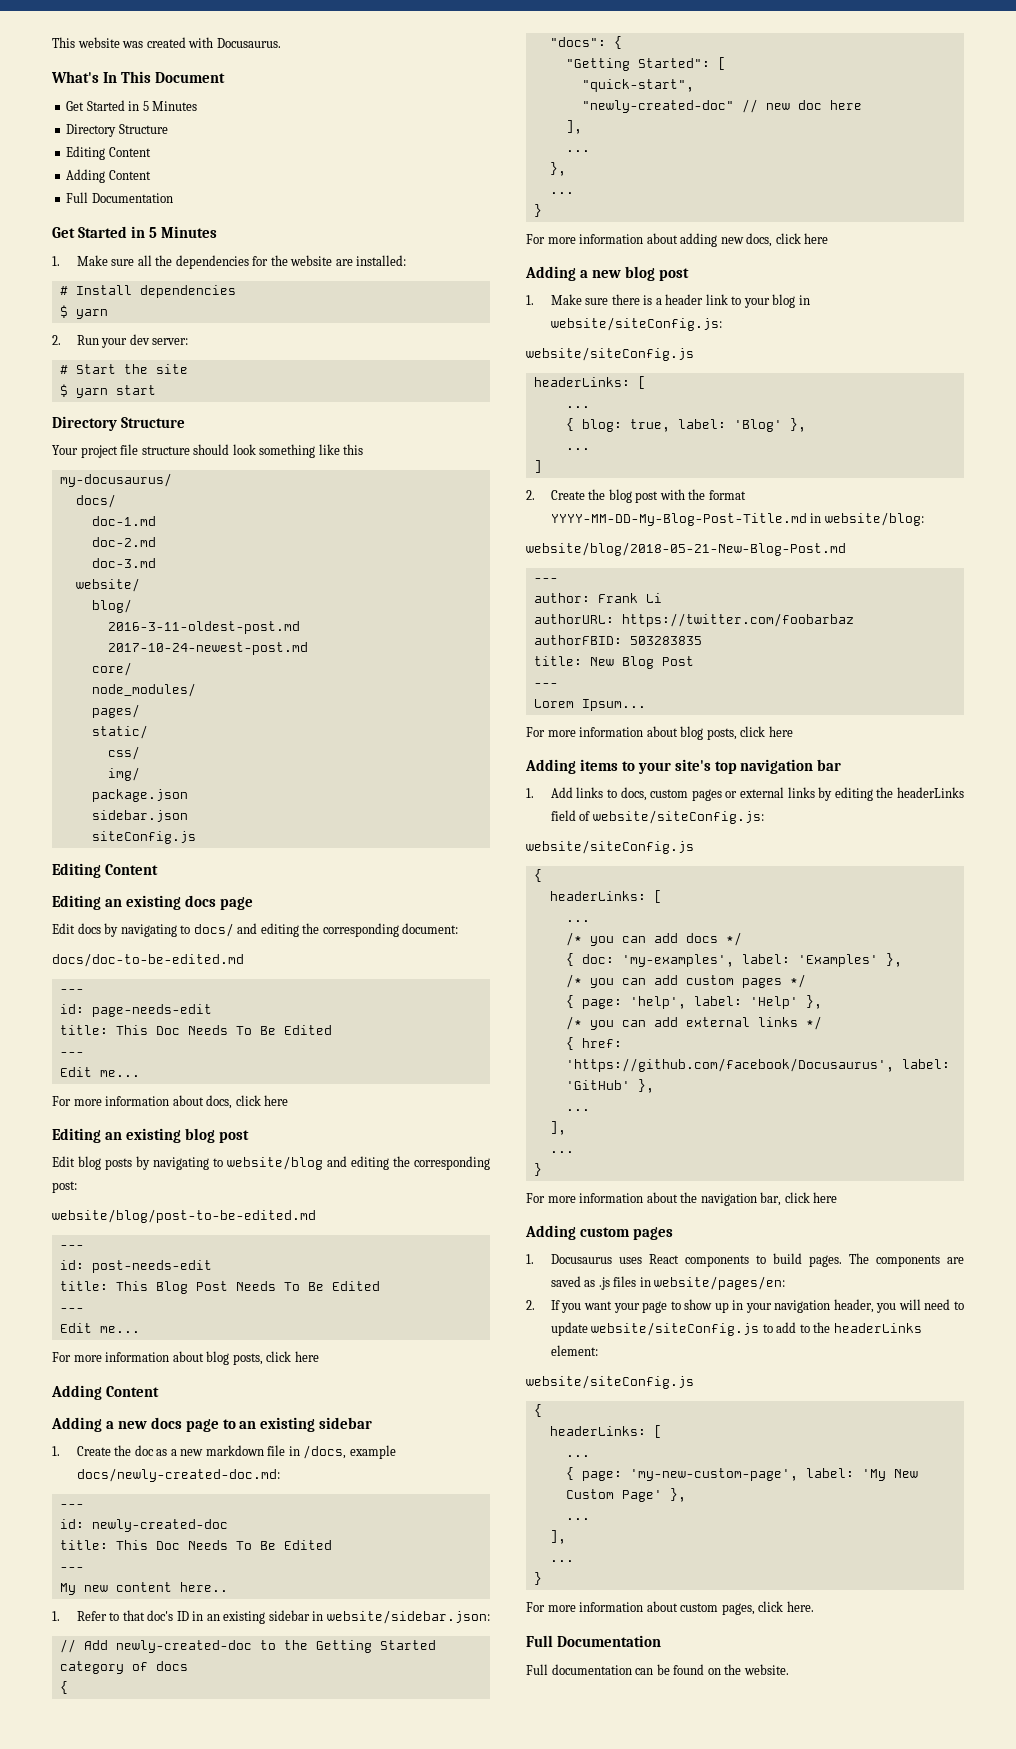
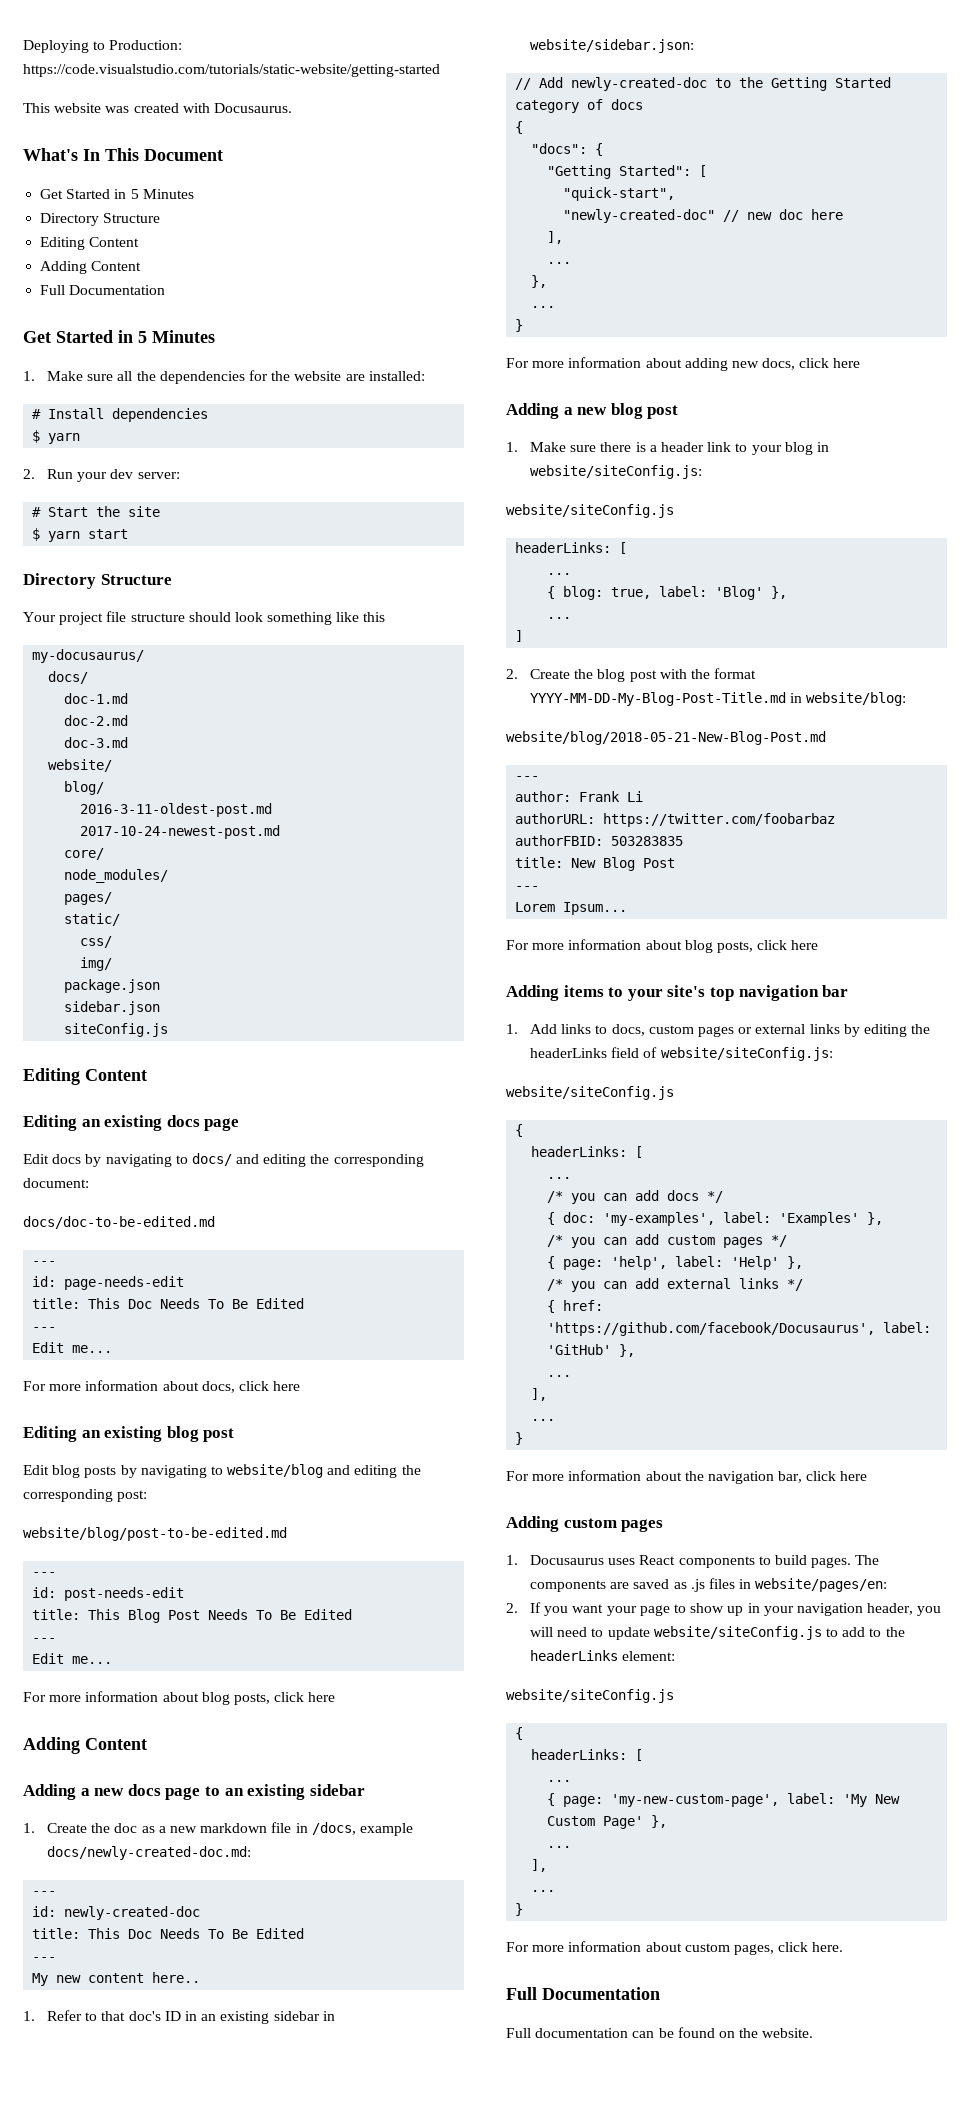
(52, 42) none -> [23,40,183,53] [23,64,440,77] Deploying to Production: https://code.visualstudio.com/tutorials/static-website/getting-started //

